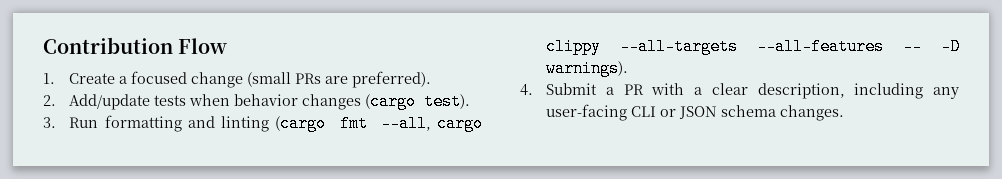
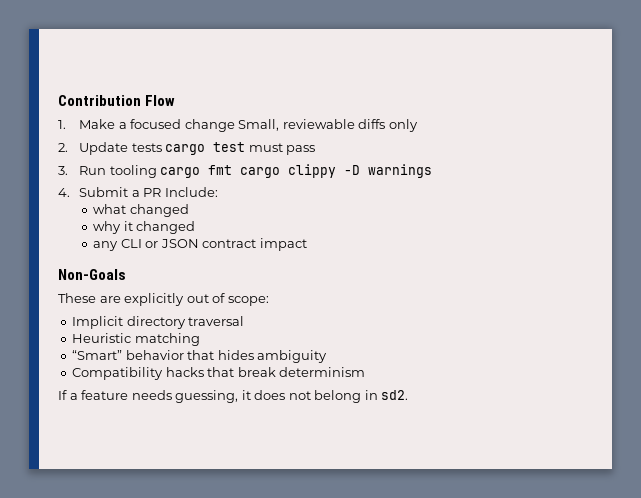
[69,73,116,84] Create -> [79,119,116,129] Make
[247,71,432,88] [43,93,471,110] [43,115,483,132] [546,38,960,55] [546,60,629,77] [520,83,959,99] [546,104,845,121] (small PRs are preferred). // 2. Add/update tests when behavior changes (cargo test). // 3. Run formatting and linting (cargo fmt --all, cargo clippy --all-targets --all-features -- -D warnings). // 4. Submit a PR with a clear description, including any user-facing CLI or JSON schema changes. -> [238,119,418,132] [58,142,316,155] [58,164,433,178] [58,187,218,197] [93,204,189,217] [93,221,196,234] [93,238,307,251] [58,269,126,280] [58,293,269,306] [72,316,245,329] [72,333,200,346] [72,350,328,363] [72,367,366,380] [58,390,409,403] Small, reviewable diffs only // 2. Update tests cargo test must pass // 3. Run tooling cargo fmt cargo clippy -D warnings // 4. Submit a PR Include: // what changed // why it changed // any CLI or JSON contract impact // Non-Goals // These are explicitly out of scope: // Implicit directory traversal // Heuristic matching // “Smart” behavior that hides ambiguity // Compatibility hacks that break determinism // If a feature needs guessing, it does not belong in sd2.

